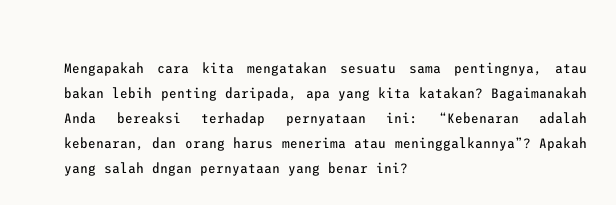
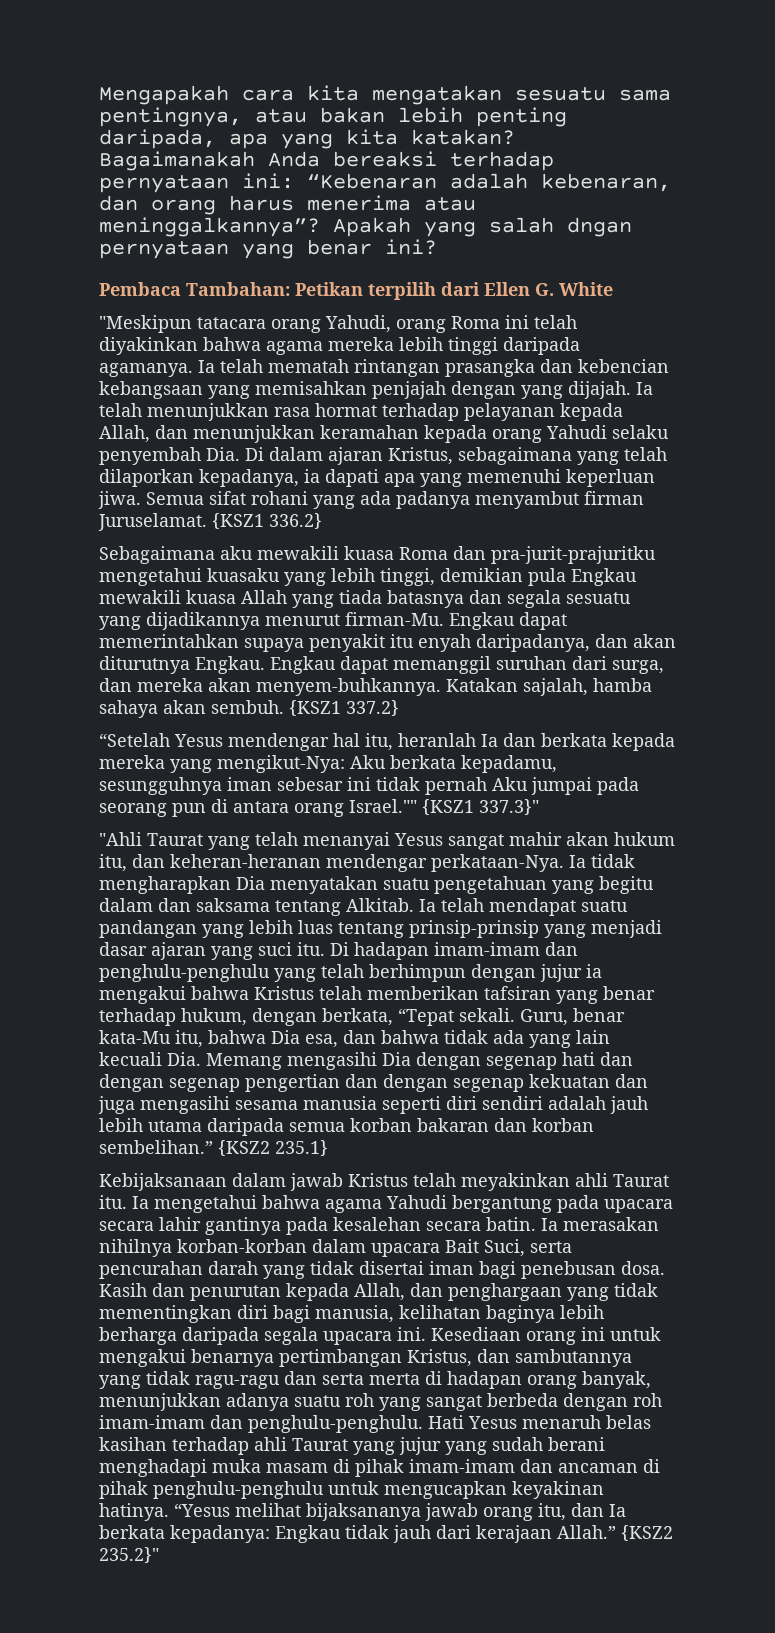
(408, 168) none -> [99,282,613,300] [99,315,577,333] [99,337,580,355] [99,359,669,377] [99,381,653,399] [99,403,623,421] [99,425,669,443] [99,447,667,465] [99,469,655,487] [98,491,644,509] [98,513,322,531] [99,546,656,564] [99,568,637,586] [99,590,631,608] [99,612,567,630] [99,634,676,652] [99,656,664,674] [99,678,652,696] [99,700,399,718] [99,733,675,751] [99,755,557,773] [99,777,639,795] [99,799,539,817] [99,832,675,850] [99,854,635,872] [99,876,654,894] [99,898,628,916] [99,920,662,938] [99,942,578,960] [99,964,602,982] [99,986,655,1004] [99,1008,625,1026] [99,1030,610,1048] [99,1052,633,1070] [99,1074,648,1092] [98,1096,648,1114] [99,1118,594,1136] [99,1140,328,1156] [99,1173,669,1191] [99,1195,673,1213] [99,1217,659,1235] [99,1239,572,1257] [99,1261,665,1279] [99,1283,658,1301] [99,1305,604,1323] [99,1327,661,1345] [99,1349,632,1367] [99,1371,651,1389] [99,1393,662,1411] [99,1415,651,1433] [99,1437,605,1455] [99,1459,660,1477] [99,1481,604,1499] [99,1503,626,1521] [99,1525,673,1543] [99,1547,159,1563] // Pembaca Tambahan: Petikan terpilih dari Ellen G. White // "Meskipun tatacara orang Yahudi, orang Roma ini telah diyakinkan bahwa agama mereka lebih tinggi daripada agamanya. Ia telah mematah rintangan prasangka dan kebencian kebangsaan yang memisahkan penjajah dengan yang dijajah. Ia telah menunjukkan rasa hormat terhadap pelayanan kepada Allah, dan menunjukkan keramahan kepada orang Yahudi selaku penyembah Dia. Di dalam ajaran Kristus, sebagaimana yang telah dilaporkan kepadanya, ia dapati apa yang memenuhi keperluan jiwa. Semua sifat rohani yang ada padanya menyambut firman Juruselamat. {KSZ1 336.2} // Sebagaimana aku mewakili kuasa Roma dan pra-jurit-prajuritku mengetahui kuasaku yang lebih tinggi, demikian pula Engkau mewakili kuasa Allah yang tiada batasnya dan segala sesuatu yang dijadikannya menurut firman-Mu. Engkau dapat memerintahkan supaya penyakit itu enyah daripadanya, dan akan diturutnya Engkau. Engkau dapat memanggil suruhan dari surga, dan mereka akan menyem-buhkannya. Katakan sajalah, hamba sahaya akan sembuh. {KSZ1 337.2} // “Setelah Yesus mendengar hal itu, heranlah Ia dan berkata kepada mereka yang mengikut-Nya: Aku berkata kepadamu, sesungguhnya iman sebesar ini tidak pernah Aku jumpai pada seorang pun di antara orang Israel."" {KSZ1 337.3}" // "Ahli Taurat yang telah menanyai Yesus sangat mahir akan hukum itu, dan keheran-heranan mendengar perkataan-Nya. Ia tidak mengharapkan Dia menyatakan suatu pengetahuan yang begitu dalam dan saksama tentang Alkitab. Ia telah mendapat suatu pandangan yang lebih luas tentang prinsip-prinsip yang menjadi dasar ajaran yang suci itu. Di hadapan imam-imam dan penghulu-penghulu yang telah berhimpun dengan jujur ia mengakui bahwa Kristus telah memberikan tafsiran yang benar terhadap hukum, dengan berkata, “Tepat sekali. Guru, benar kata-Mu itu, bahwa Dia esa, dan bahwa tidak ada yang lain kecuali Dia. Memang mengasihi Dia dengan segenap hati dan dengan segenap pengertian dan dengan segenap kekuatan dan juga mengasihi sesama manusia seperti diri sendiri adalah jauh lebih utama daripada semua korban bakaran dan korban sembelihan.” {KSZ2 235.1} // Kebijaksanaan dalam jawab Kristus telah meyakinkan ahli Taurat itu. Ia mengetahui bahwa agama Yahudi bergantung pada upacara secara lahir gantinya pada kesalehan secara batin. Ia merasakan nihilnya korban-korban dalam upacara Bait Suci, serta pencurahan darah yang tidak disertai iman bagi penebusan dosa. Kasih dan penurutan kepada Allah, dan penghargaan yang tidak mementingkan diri bagi manusia, kelihatan baginya lebih berharga daripada segala upacara ini. Kesediaan orang ini untuk mengakui benarnya pertimbangan Kristus, dan sambutannya yang tidak ragu-ragu dan serta merta di hadapan orang banyak, menunjukkan adanya suatu roh yang sangat berbeda dengan roh imam-imam dan penghulu-penghulu. Hati Yesus menaruh belas kasihan terhadap ahli Taurat yang jujur yang sudah berani menghadapi muka masam di pihak imam-imam dan ancaman di pihak penghulu-penghulu untuk mengucapkan keyakinan hatinya. “Yesus melihat bijaksananya jawab orang itu, dan Ia berkata kepadanya: Engkau tidak jauh dari kerajaan Allah.” {KSZ2 235.2}"

